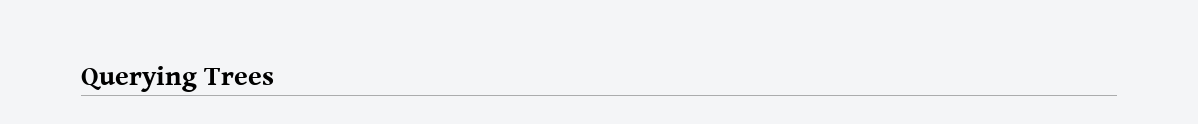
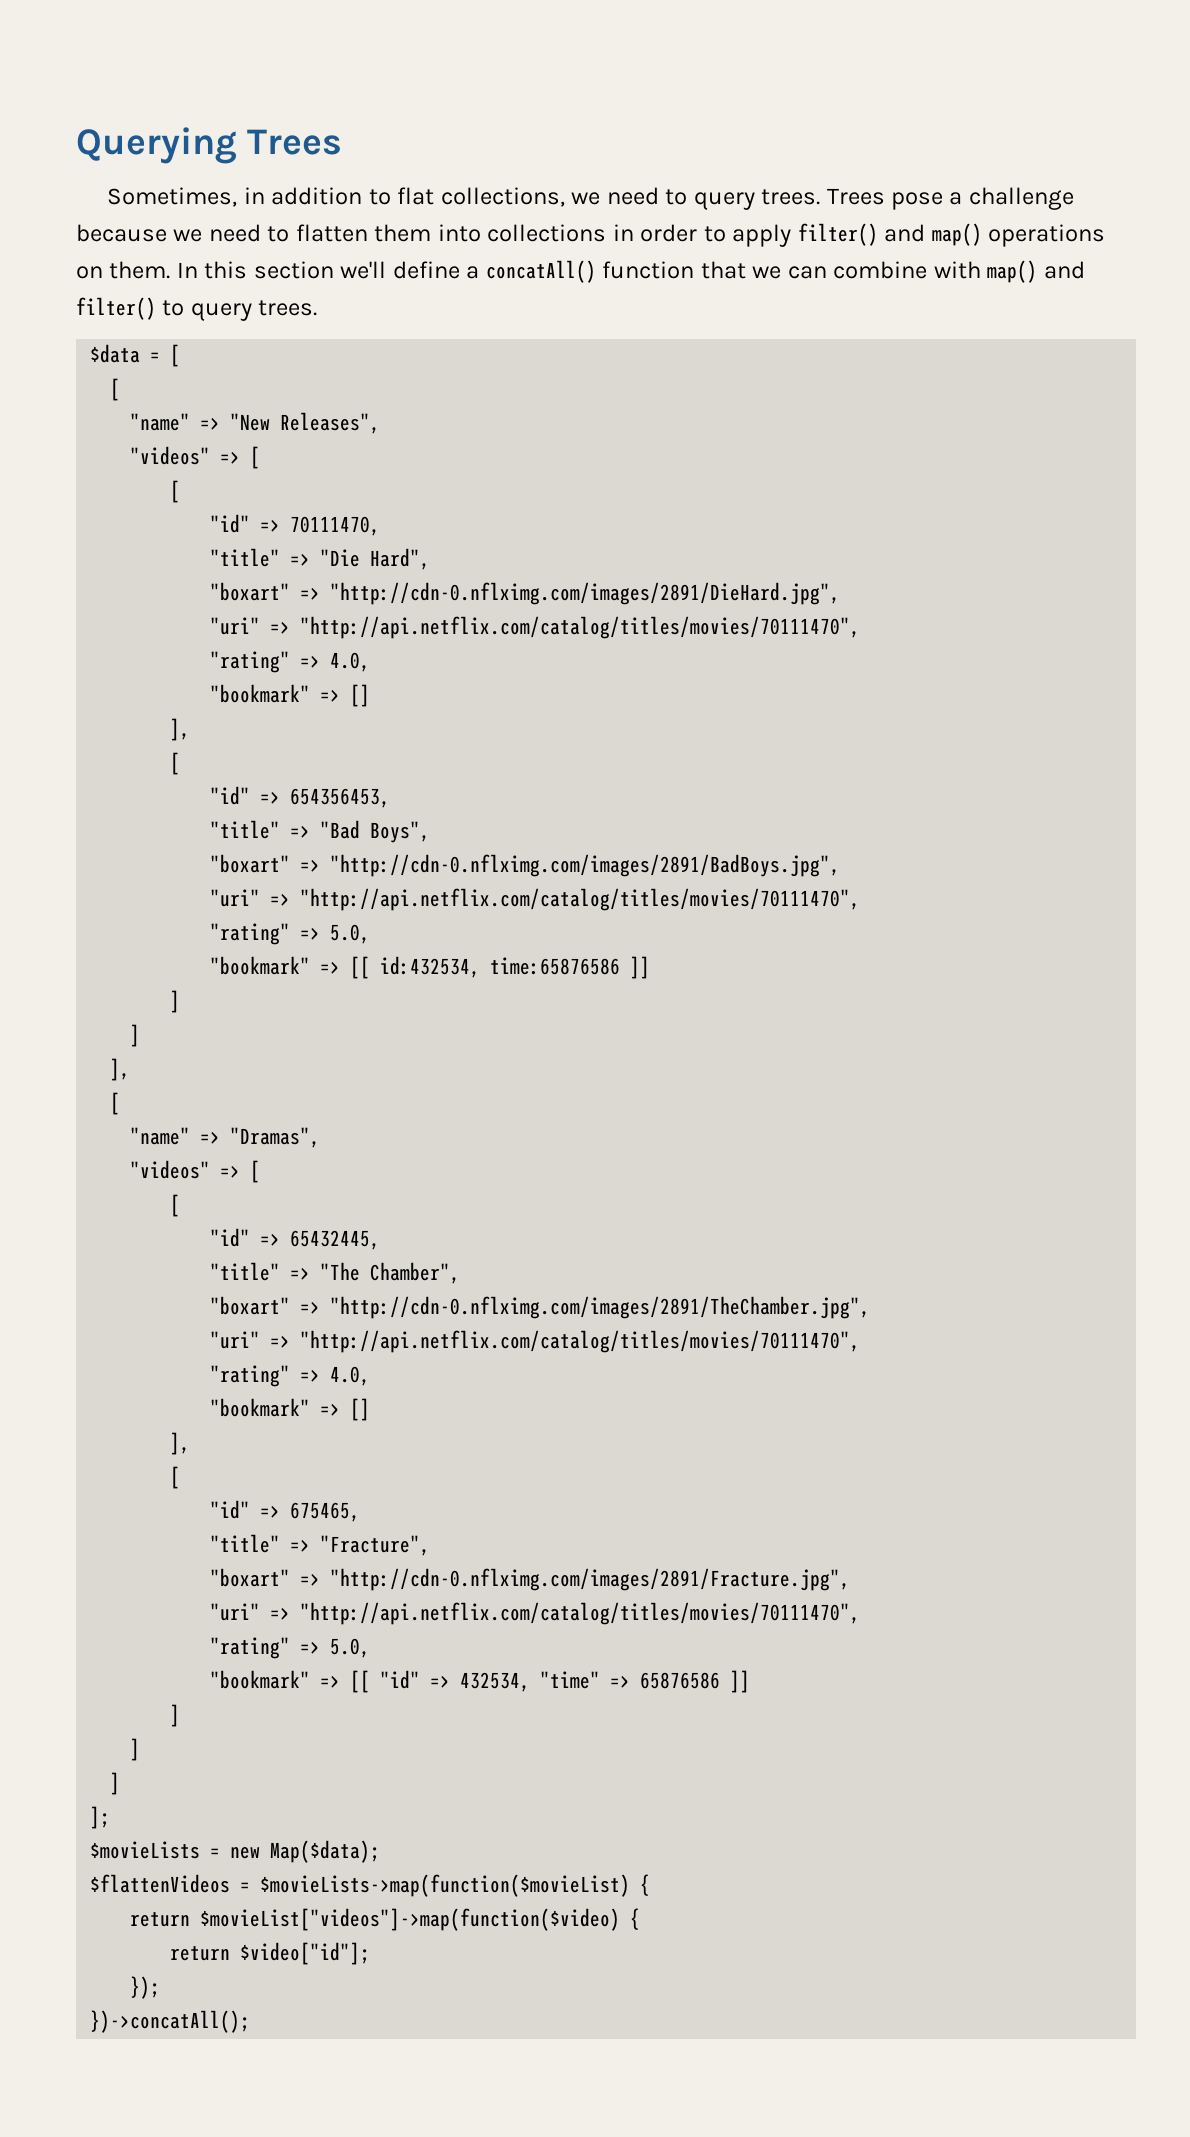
(275, 76) none -> [107,187,1074,210] [76,223,1106,247] [76,260,1085,283] [76,297,318,321] [90,344,181,367] [110,378,121,401] [130,412,381,434] [130,446,261,469] [170,480,181,503] [210,514,381,536] [210,548,431,570] [210,582,841,605] [210,616,861,639] [210,651,371,673] [210,684,371,707] [170,718,191,741] [170,752,181,775] [210,786,391,808] [210,820,431,843] [210,854,841,877] [210,888,861,911] [210,923,371,945] [210,956,651,979] [170,990,181,1013] [130,1024,141,1047] [110,1058,131,1081] [110,1092,121,1115] [130,1127,321,1148] [130,1160,261,1183] [170,1194,181,1217] [210,1228,381,1250] [210,1262,461,1284] [210,1296,871,1319] [210,1330,861,1353] [210,1365,371,1387] [210,1398,371,1421] [170,1432,191,1455] [170,1466,181,1489] [210,1500,361,1522] [210,1534,431,1556] [210,1568,851,1591] [210,1602,861,1625] [210,1637,371,1659] [210,1670,751,1693] [170,1704,181,1727] [130,1738,141,1761] [110,1772,121,1795] [90,1806,111,1829] [90,1840,381,1863] [90,1874,651,1897] [130,1908,641,1931] [170,1942,371,1965] [130,1976,161,1999] [90,2010,251,2033] // Sometimes, in addition to flat collections, we need to query trees. Trees pose a challenge because we need to flatten them into collections in order to apply filter() and map() operations on them. In this section we'll define a concatAll() function that we can combine with map() and filter() to query trees. // $data = [ // [ // "name" => "New Releases", // "videos" => [ // [ // "id" => 70111470, // "title" => "Die Hard", // "boxart" => "http://cdn-0.nflximg.com/images/2891/DieHard.jpg", // "uri" => "http://api.netflix.com/catalog/titles/movies/70111470", // "rating" => 4.0, // "bookmark" => [] // ], // [ // "id" => 654356453, // "title" => "Bad Boys", // "boxart" => "http://cdn-0.nflximg.com/images/2891/BadBoys.jpg", // "uri" => "http://api.netflix.com/catalog/titles/movies/70111470", // "rating" => 5.0, // "bookmark" => [[ id:432534, time:65876586 ]] // ] // ] // ], // [ // "name" => "Dramas", // "videos" => [ // [ // "id" => 65432445, // "title" => "The Chamber", // "boxart" => "http://cdn-0.nflximg.com/images/2891/TheChamber.jpg", // "uri" => "http://api.netflix.com/catalog/titles/movies/70111470", // "rating" => 4.0, // "bookmark" => [] // ], // [ // "id" => 675465, // "title" => "Fracture", // "boxart" => "http://cdn-0.nflximg.com/images/2891/Fracture.jpg", // "uri" => "http://api.netflix.com/catalog/titles/movies/70111470", // "rating" => 5.0, // "bookmark" => [[ "id" => 432534, "time" => 65876586 ]] // ] // ] // ] // ]; // $movieLists = new Map($data); // $flattenVideos = $movieLists->map(function($movieList) { // return $movieList["videos"]->map(function($video) { // return $video["id"]; // }); // })->concatAll();

